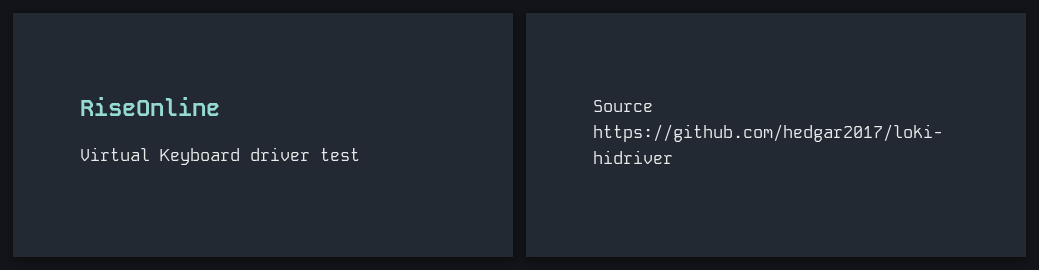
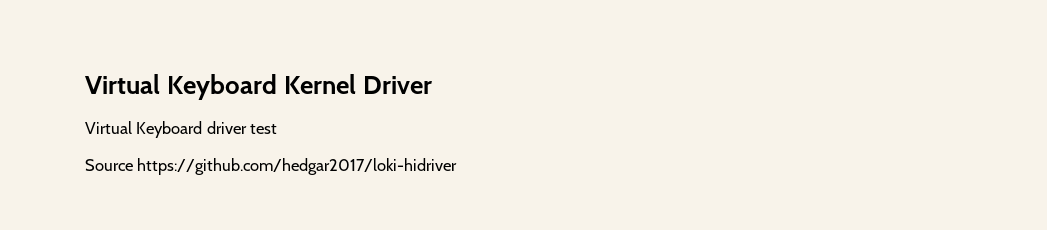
[80,97,220,116] RiseOnline -> [85,74,433,100] Virtual Keyboard Kernel Driver

